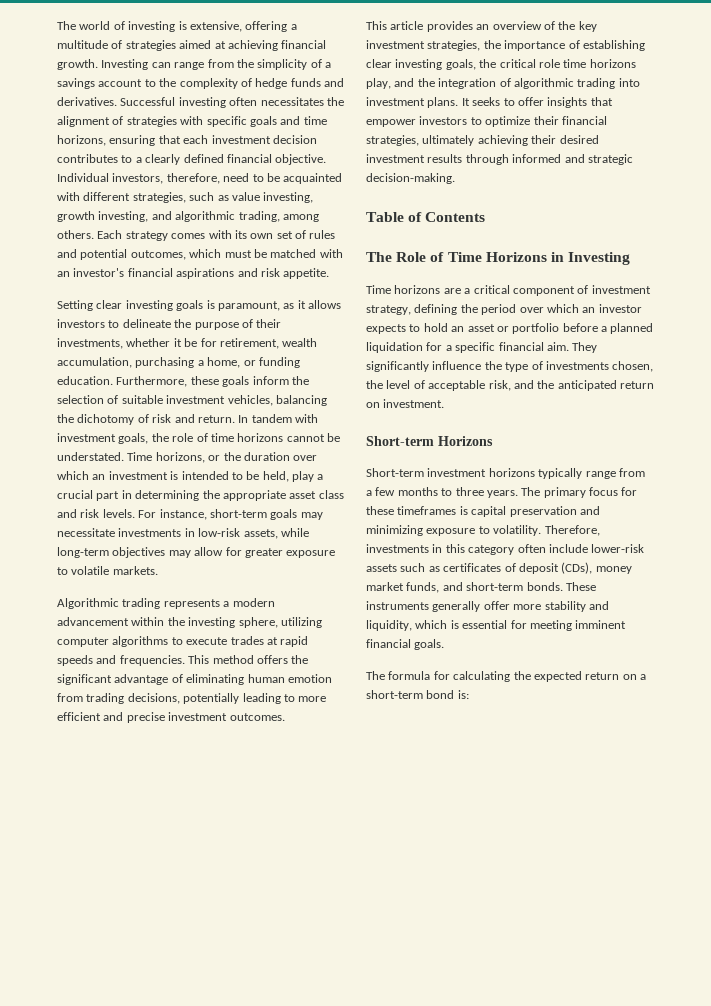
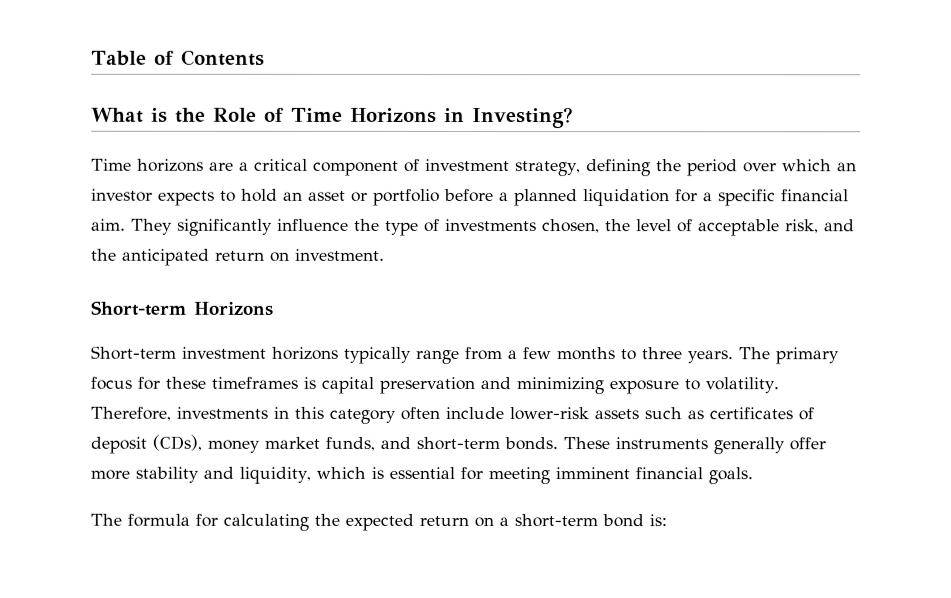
[57,21,297,32] [57,40,327,51] [57,59,331,70] [57,78,344,89] [57,97,344,108] [57,116,327,127] [57,135,317,146] [57,154,327,165] [57,173,343,184] [57,192,314,203] [57,211,319,222] [57,230,336,241] [57,249,343,260] [57,268,330,279] [57,300,341,311] [57,319,282,330] [57,338,318,349] [57,357,300,368] [57,376,309,387] [57,395,327,406] [57,414,318,425] [57,433,340,444] [57,452,318,463] [57,471,324,482] [57,490,344,501] [57,509,323,520] [57,528,309,539] [57,547,336,558] [57,566,158,575] [57,598,275,609] [57,617,322,628] [57,636,309,647] [57,655,309,666] [57,674,332,685] [57,693,327,704] [57,712,285,723] [366,21,597,32] [366,40,645,51] [366,59,636,70] [366,78,640,89] [366,97,613,108] [366,116,607,127] [366,135,599,146] [366,154,633,165] [366,173,455,184] The world of investing is extensive, offering a multitude of strategies aimed at achieving financial growth. Investing can range from the simplicity of a savings account to the complexity of hedge funds and derivatives. Successful investing often necessitates the alignment of strategies with specific goals and time horizons, ensuring that each investment decision contributes to a clearly defined financial objective. Individual investors, therefore, need to be acquainted with different strategies, such as value investing, growth investing, and algorithmic trading, among others. Each strategy comes with its own set of rules and potential outcomes, which must be matched with an investor's financial aspirations and risk appetite. // Setting clear investing goals is paramount, as it allows investors to delineate the purpose of their investments, whether it be for retirement, wealth accumulation, purchasing a home, or funding education. Furthermore, these goals inform the selection of suitable investment vehicles, balancing the dichotomy of risk and return. In tandem with investment goals, the role of time horizons cannot be understated. Time horizons, or the duration over which an investment is intended to be held, play a crucial part in determining the appropriate asset class and risk levels. For instance, short-term goals may necessitate investments in low-risk assets, while long-term objectives may allow for greater exposure to volatile markets. // Algorithmic trading represents a modern advancement within the investing sphere, utilizing computer algorithms to execute trades at rapid speeds and frequencies. This method offers the significant advantage of eliminating human emotion from trading decisions, potentially leading to more efficient and precise investment outcomes. // This article provides an overview of the key investment strategies, the importance of establishing clear investing goals, the critical role time horizons play, and the integration of algorithmic trading into investment plans. It seeks to offer insights that empower investors to optimize their financial strategies, ultimately achieving their desired investment results through informed and strategic decision-making. // -> (91, 58) none
[366,252,392,262] The -> [91,107,206,123] What is the
[568,252,631,265] Investing -> [472,106,574,129] Investing?

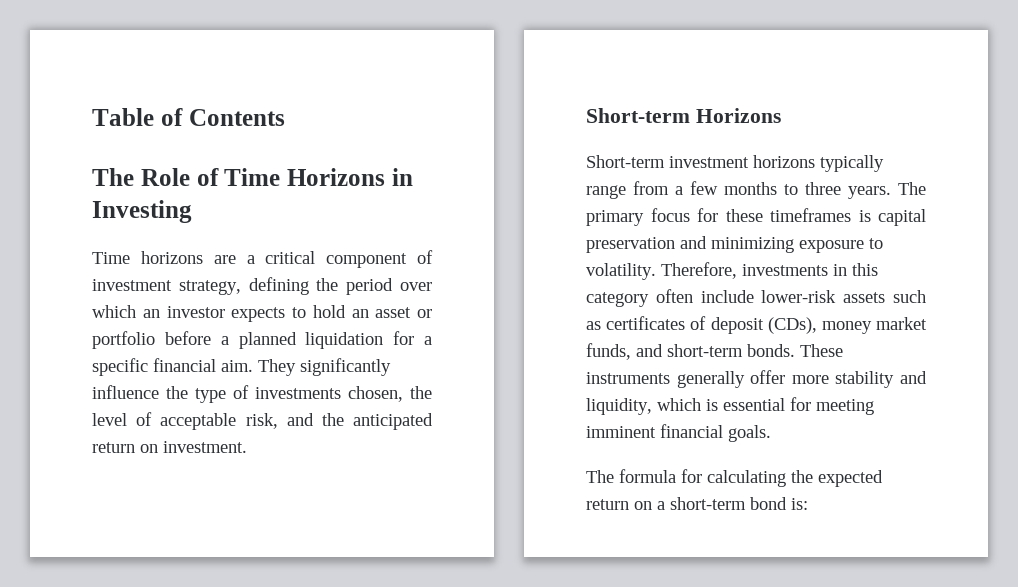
[91,107,206,123] What is the -> [92,168,134,186] The
[472,106,574,129] Investing? -> [92,200,192,223] Investing

